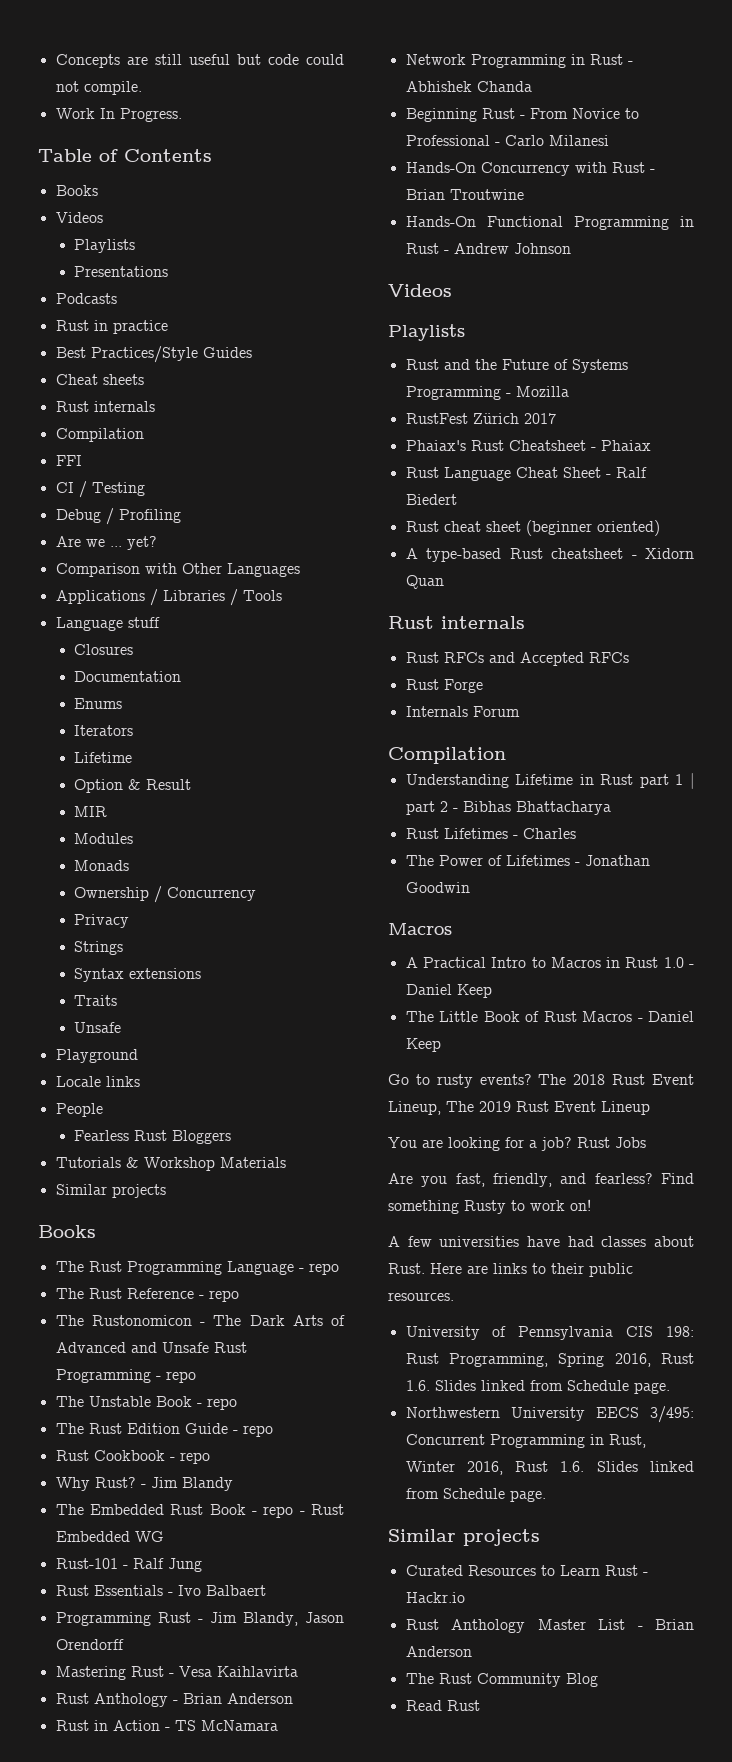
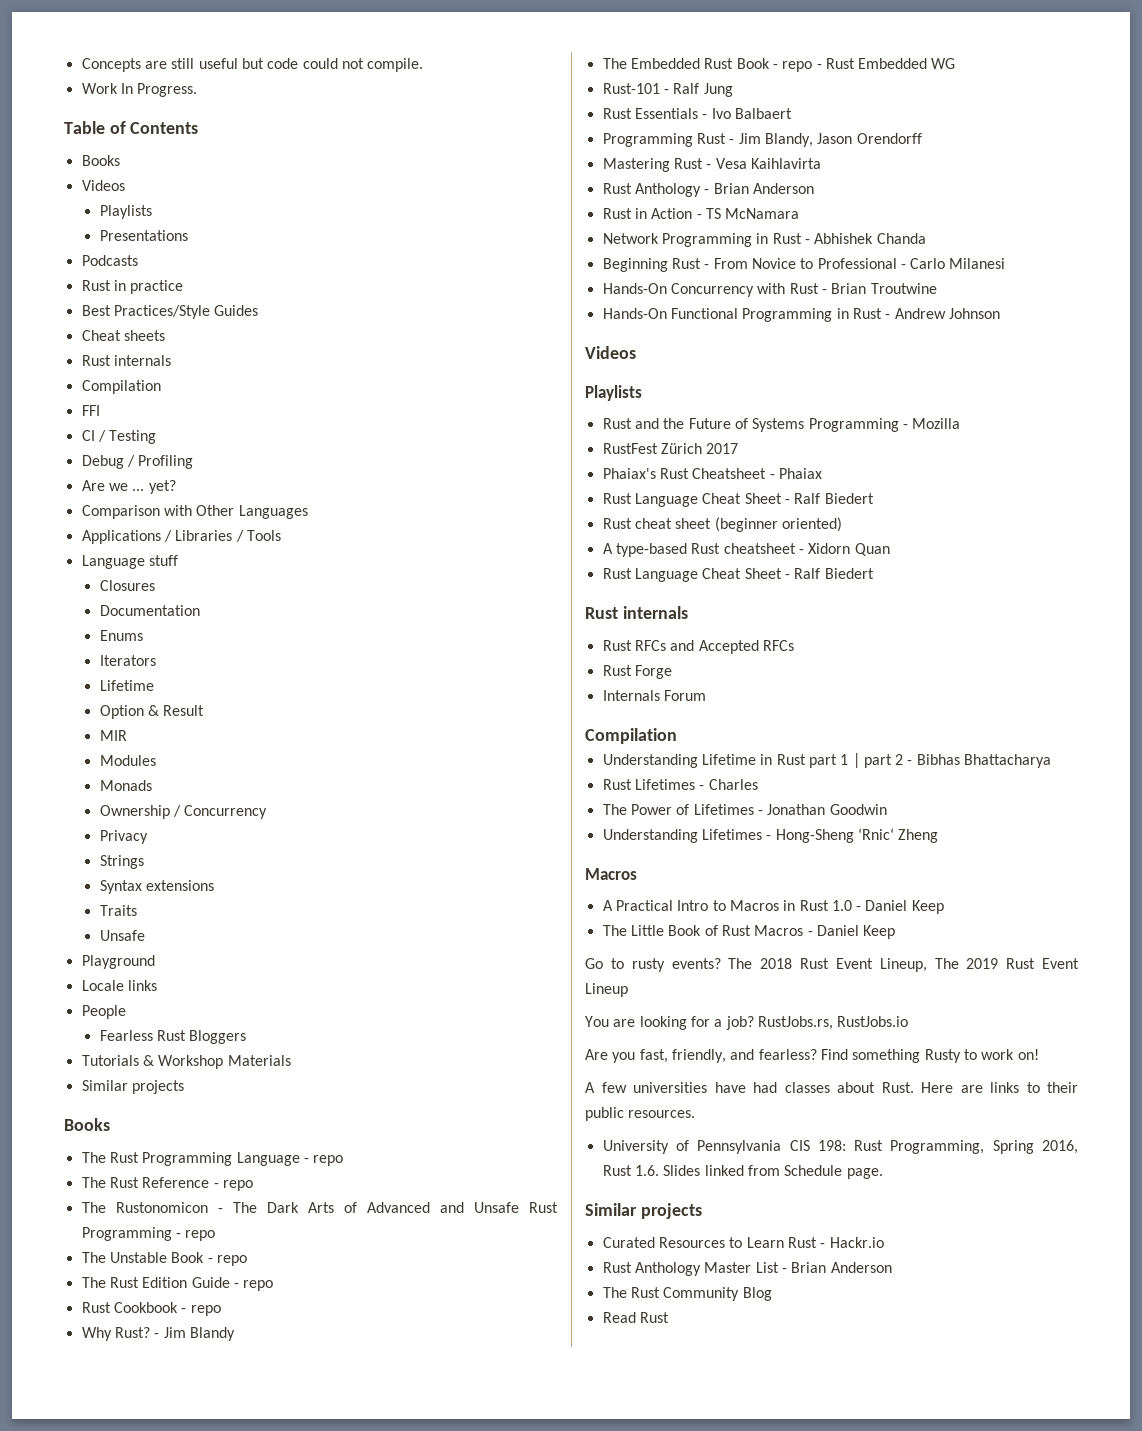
(444, 582) none -> [602,568,874,582] // Rust Language Cheat Sheet - Ralf Biedert
(470, 887) none -> [602,828,939,843] // Understanding Lifetimes - Hong-Sheng ‘Rnic‘ Zheng
[577,1137,646,1148] Rust Jobs -> [757,1016,909,1030] RustJobs.rs, RustJobs.io
[405,1406,694,1423] [405,1434,646,1448] [405,1461,694,1475] [405,1488,546,1502] // Northwestern University EECS 3/495: Concurrent Programming in Rust, Winter 2016, Rust 1.6. Slides linked from Schedule page. -> (883, 1173) none

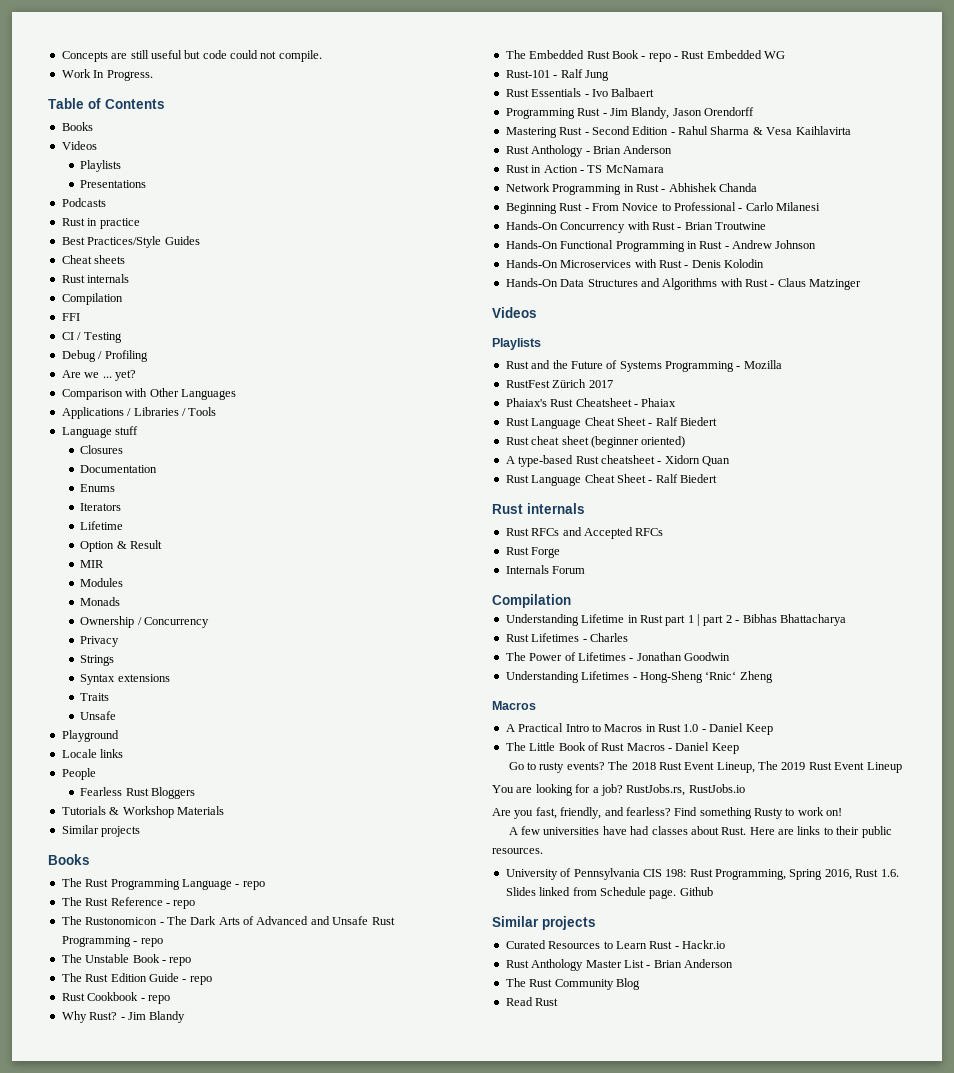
(712, 166) none -> [591,126,763,135] Second Edition - Rahul Sharma &
(1000, 313) none -> [505,259,764,268] [505,278,862,290] // Hands-On Microservices with Rust - Denis Kolodin // Hands-On Data Structures and Algorithms with Rust - Claus Matzinger
(883, 1173) none -> [679,887,713,896] Github

